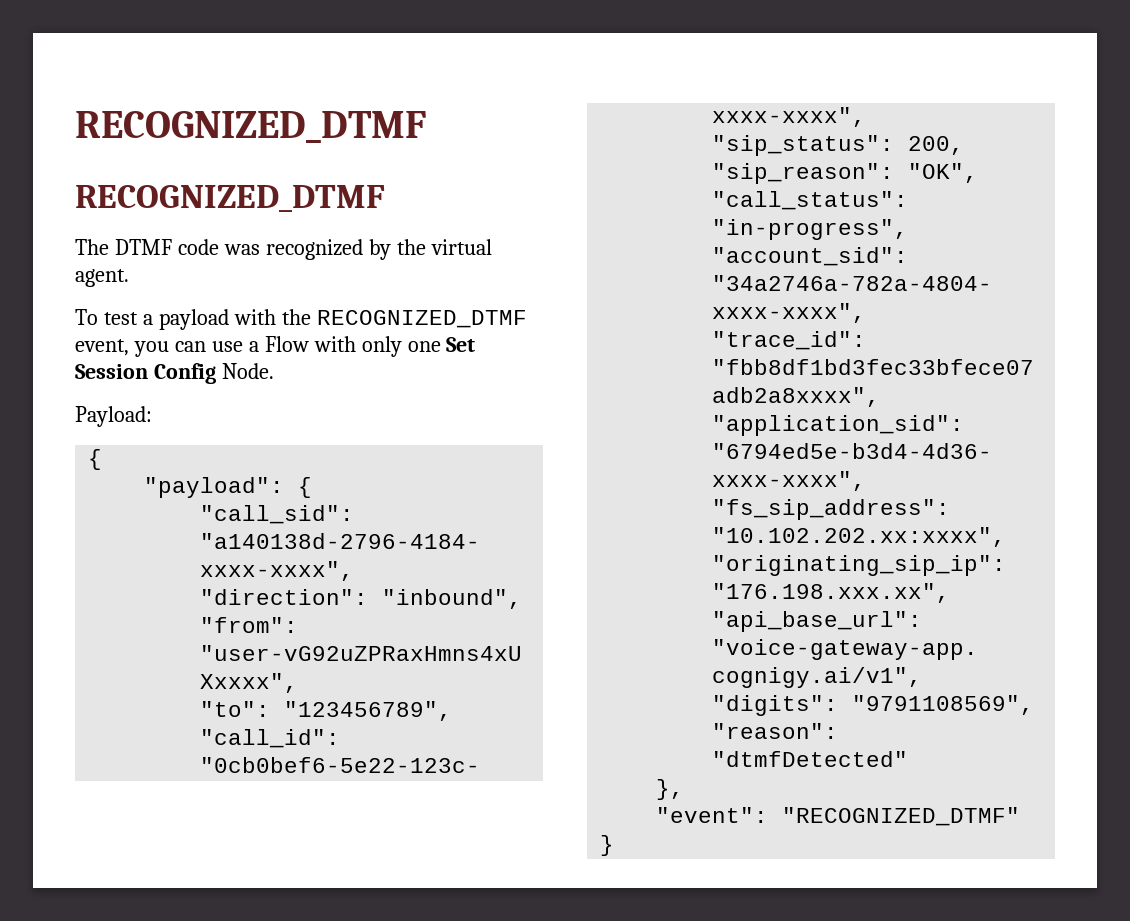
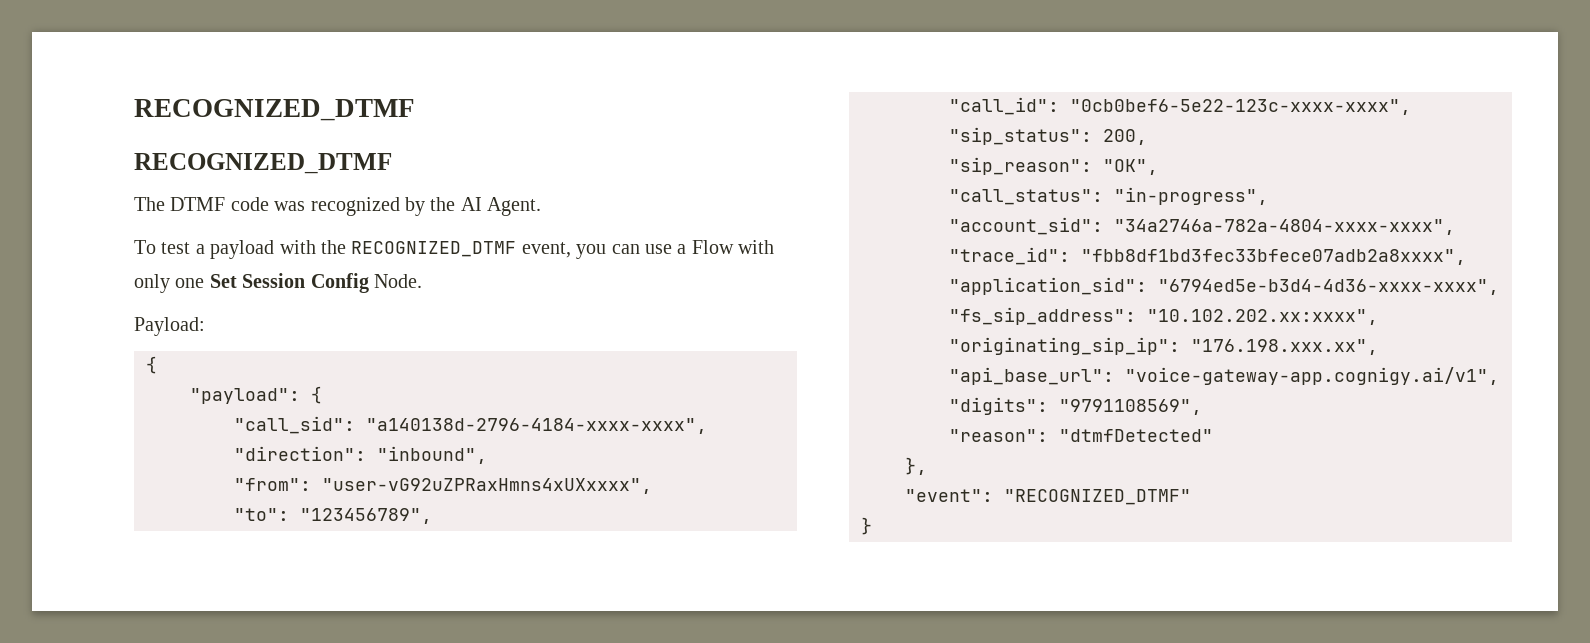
[430,239,492,255] [75,269,129,287] virtual agent. -> [460,197,542,216] AI Agent.

